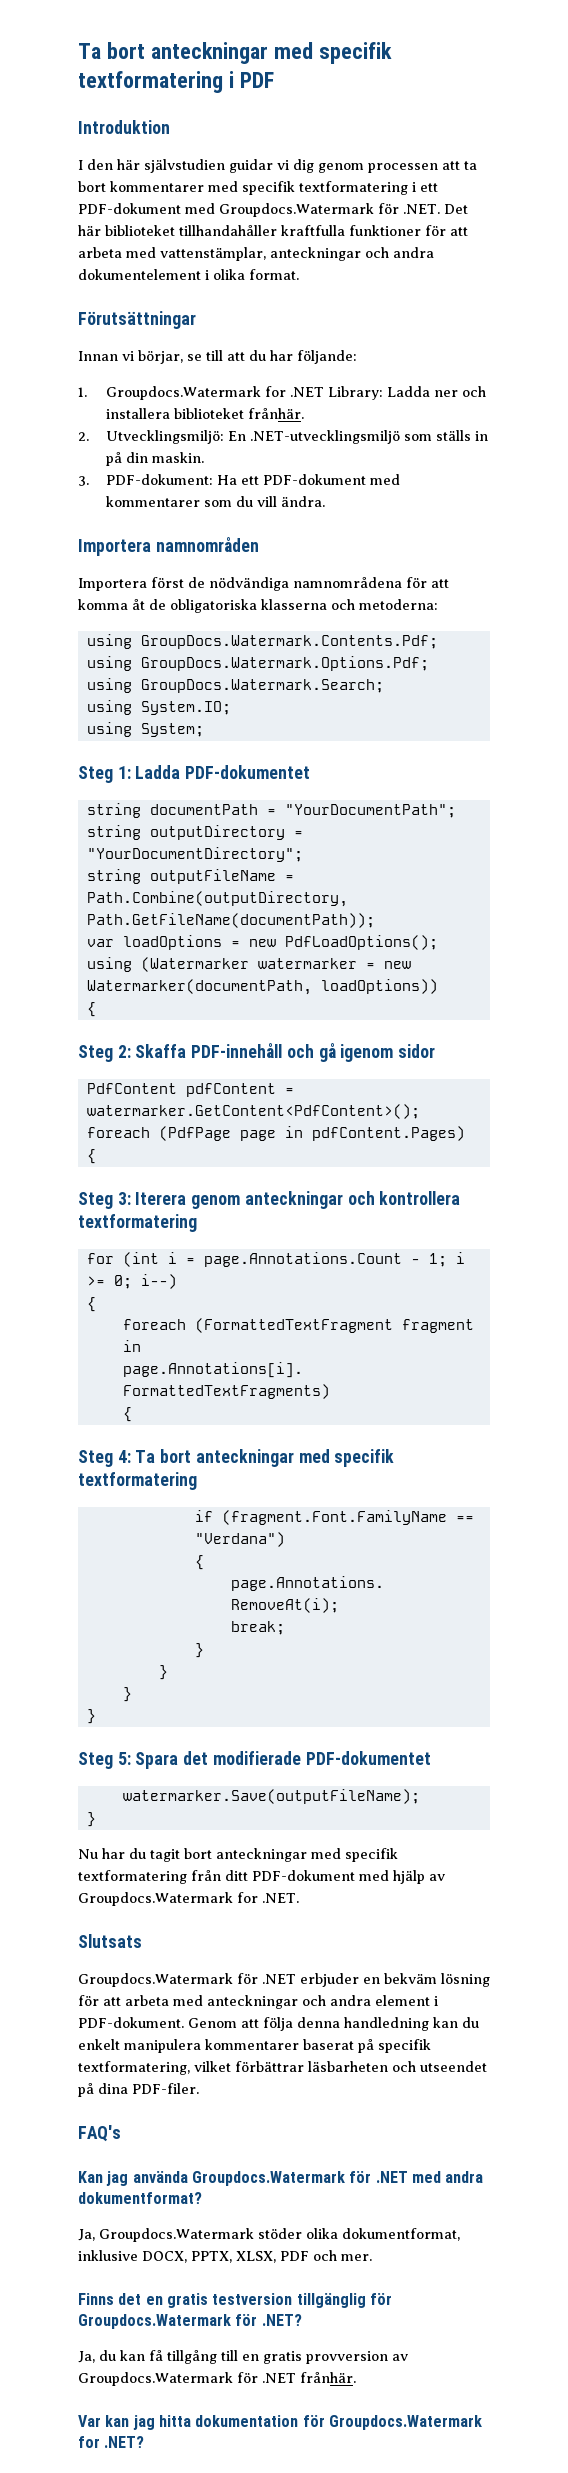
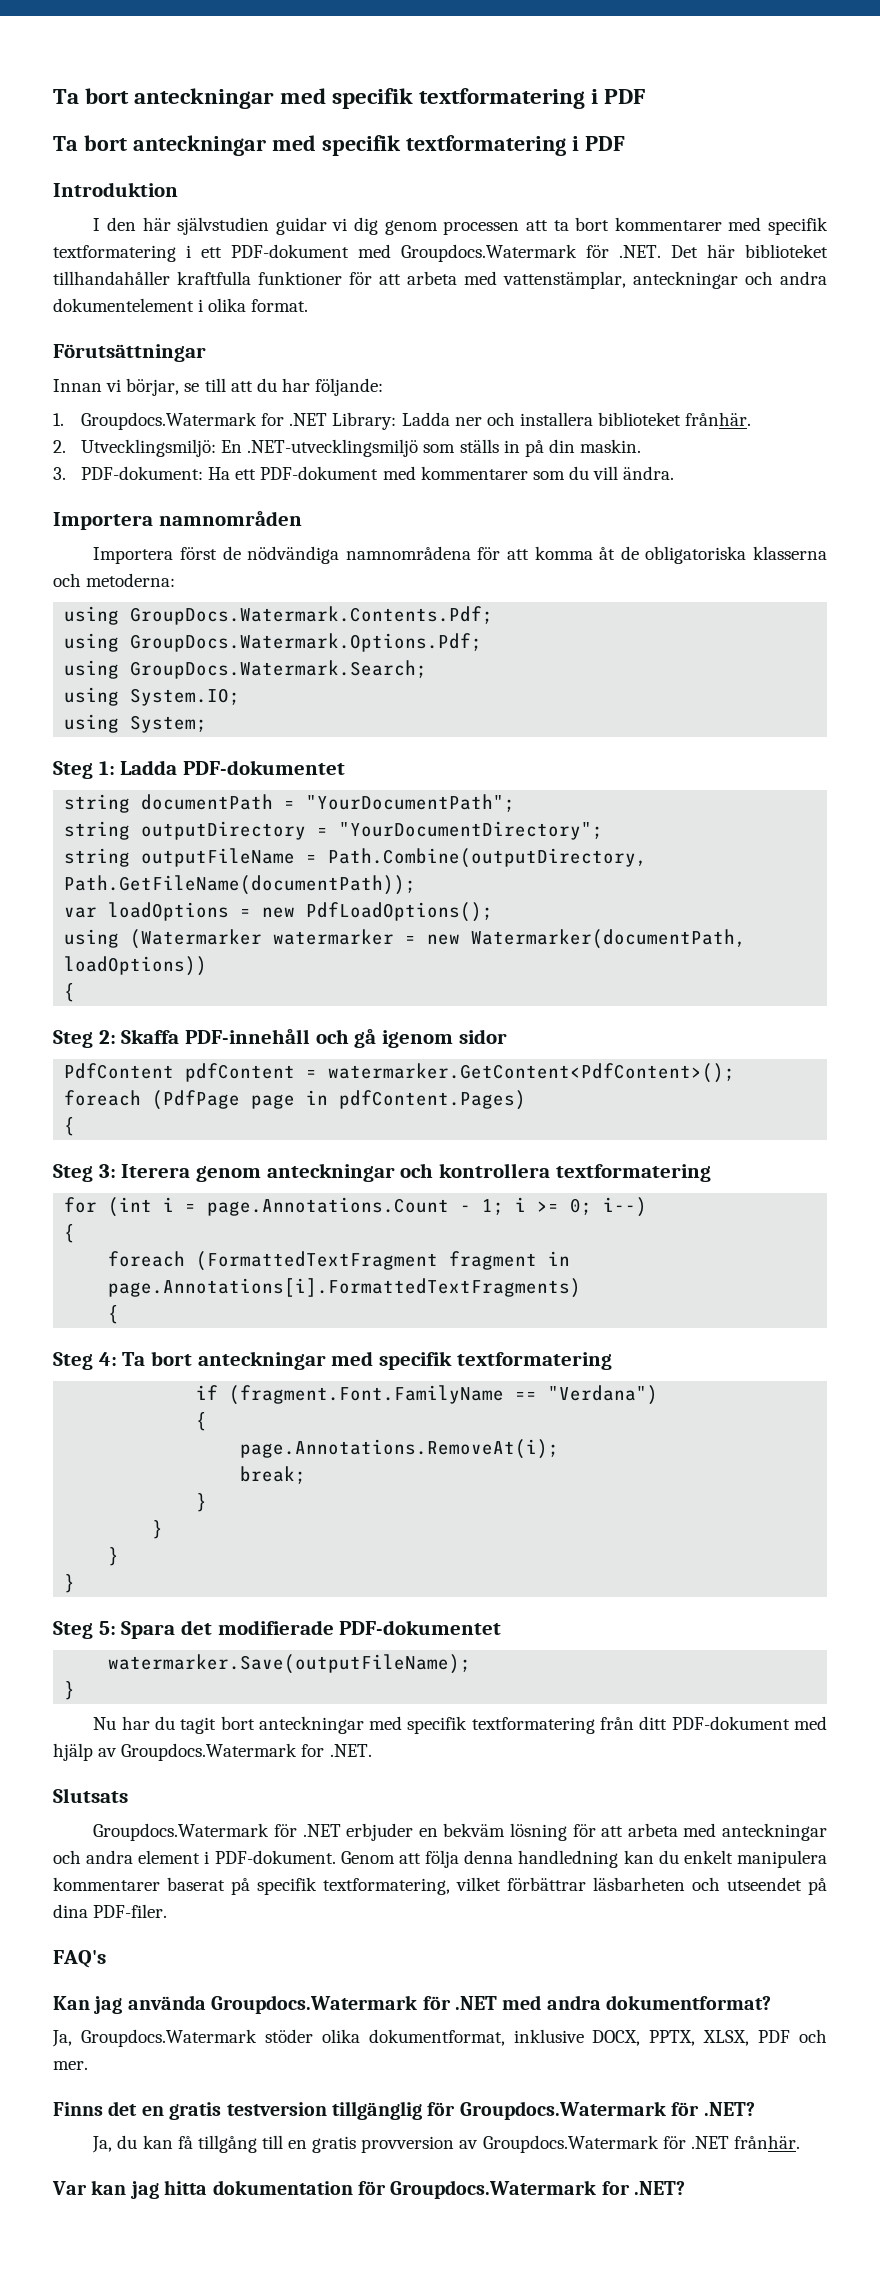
[78,42,392,64] [78,71,274,93] Ta bort anteckningar med specifik textformatering i PDF -> [53,88,646,109] [53,135,625,156] Ta bort anteckningar med specifik textformatering i PDF // Ta bort anteckningar med specifik textformatering i PDF

